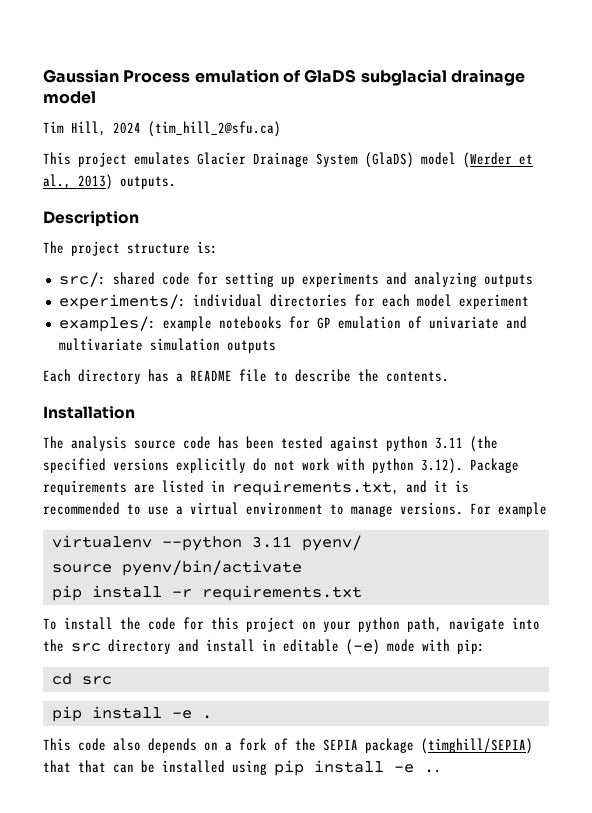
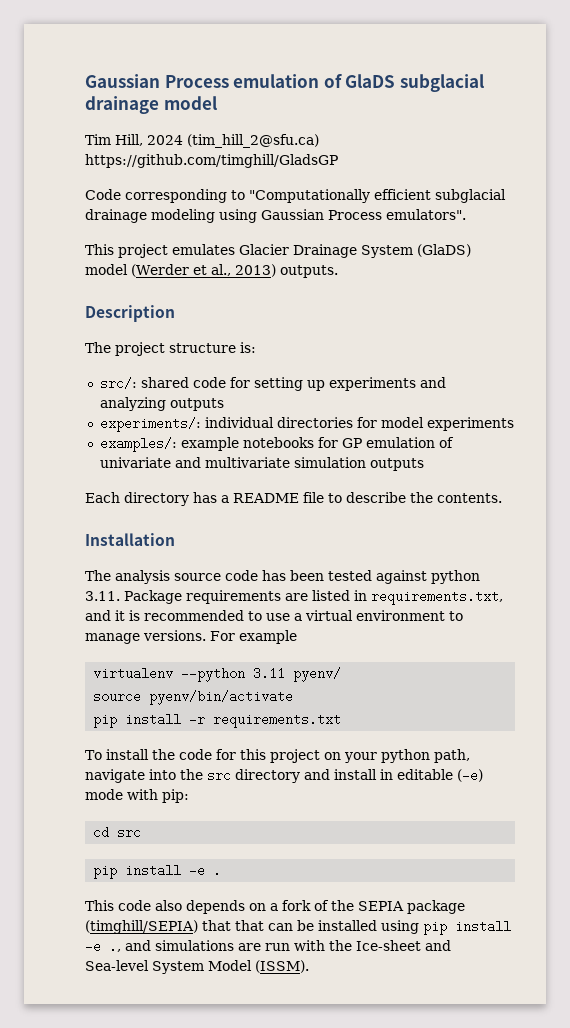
(281, 129) none -> [85,154,338,168] [85,189,506,203] [85,209,466,223] https://github.com/timghill/GladsGP // Code corresponding to "Computationally efficient subglacial drainage modeling using Gaussian Process emulators".
[381,294,529,309] each model experiment -> [380,417,514,431] model experiments
[435,436,498,452] [43,458,463,474] 3.11 (the specified versions explicitly do not work with python 3.12). -> [85,591,120,601] 3.11.
[424,769,441,773] .. -> [109,940,451,953] [85,960,309,974] ., and simulations are run with the Ice-sheet and Sea-level System Model (ISSM).

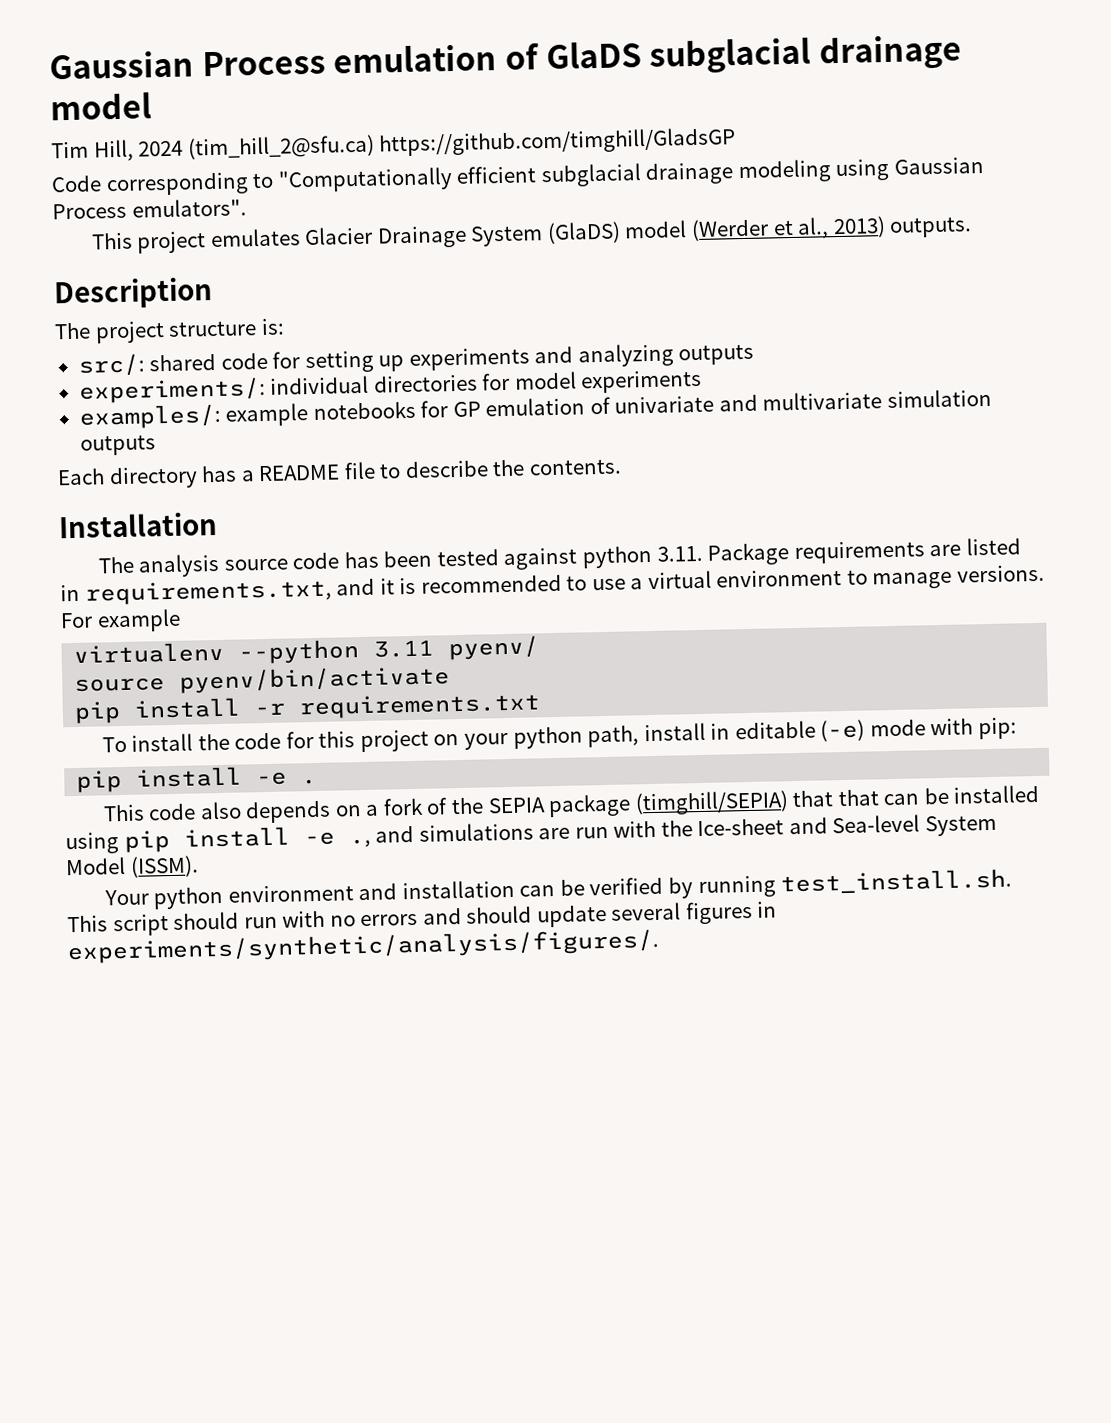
[85,769,330,783] navigate into the src directory and -> (640, 736) none
[93,826,142,839] // cd src -> (1017, 728) none
(309, 966) none -> [103,868,1013,910] [67,900,778,937] [67,928,660,965] // Your python environment and installation can be verified by running test_install.sh. This script should run with no errors and should update several figures in experiments/synthetic/analysis/figures/.

